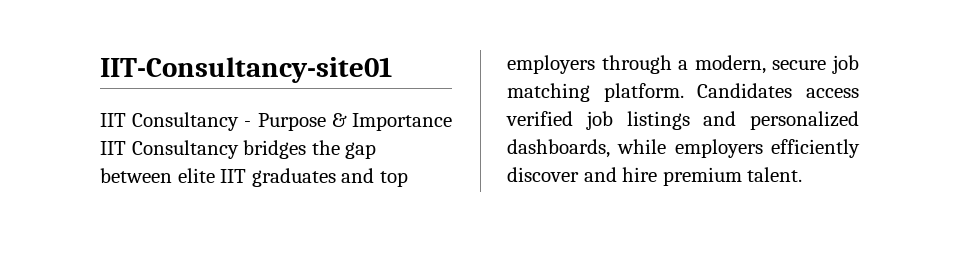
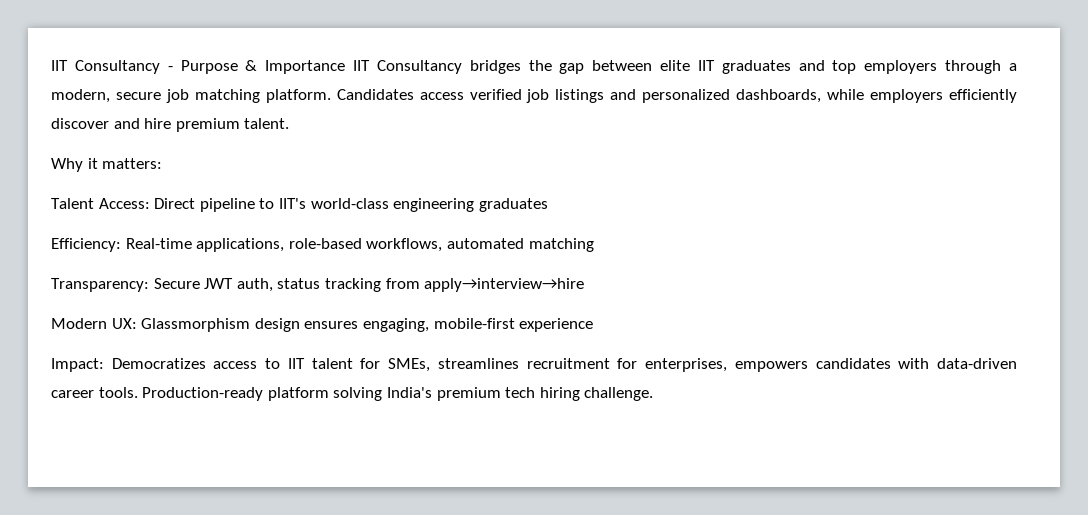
[100,57,392,83] IIT-Consultancy-site01 // -> (51, 65) none
(803, 174) none -> [51,158,163,172] [51,198,548,212] [51,238,594,252] [51,278,585,292] [51,318,594,332] [51,358,1018,372] [51,387,654,401] // Why it matters: // Talent Access: Direct pipeline to IIT's world-class engineering graduates // Efficiency: Real-time applications, role-based workflows, automated matching // Transparency: Secure JWT auth, status tracking from apply→interview→hire // Modern UX: Glassmorphism design ensures engaging, mobile-first experience // Impact: Democratizes access to IIT talent for SMEs, streamlines recruitment for enterprises, empowers candidates with data-driven career tools. Production-ready platform solving India's premium tech hiring challenge.

